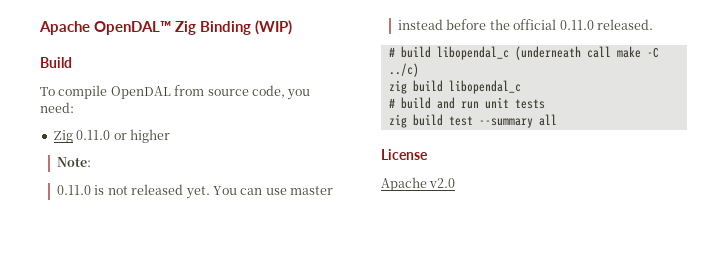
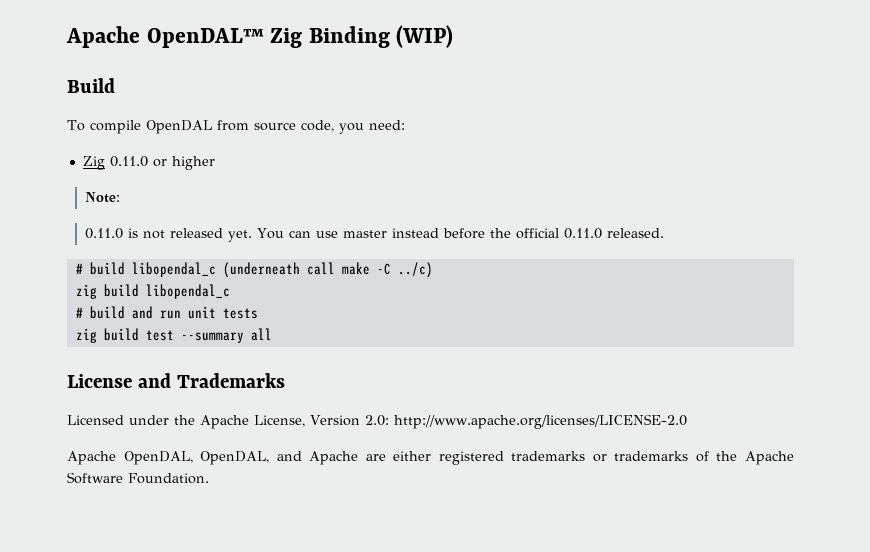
[381,177,456,191] // Apache v2.0 -> [137,373,285,388] [67,414,687,429] [67,451,795,465] [67,472,209,484] and Trademarks // Licensed under the Apache License, Version 2.0: http://www.apache.org/licenses/LICENSE-2.0 // Apache OpenDAL, OpenDAL, and Apache are either registered trademarks or trademarks of the Apache Software Foundation.

